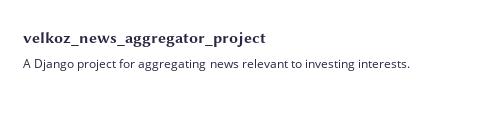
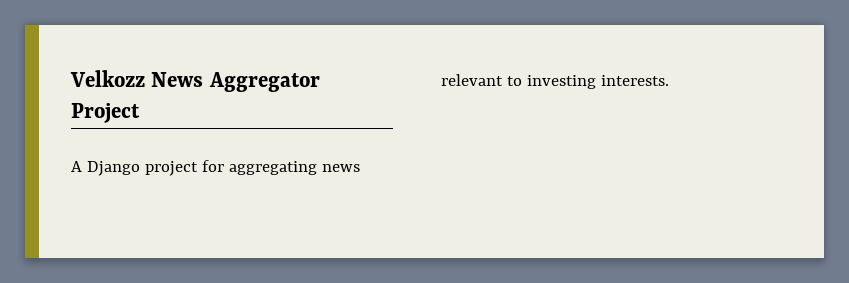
[23,32,266,47] velkoz_news_aggregator_project -> [70,70,320,92] [71,103,140,123] Velkozz News Aggregator Project

